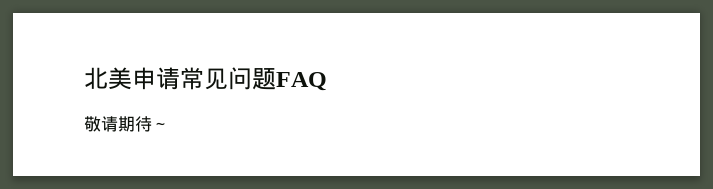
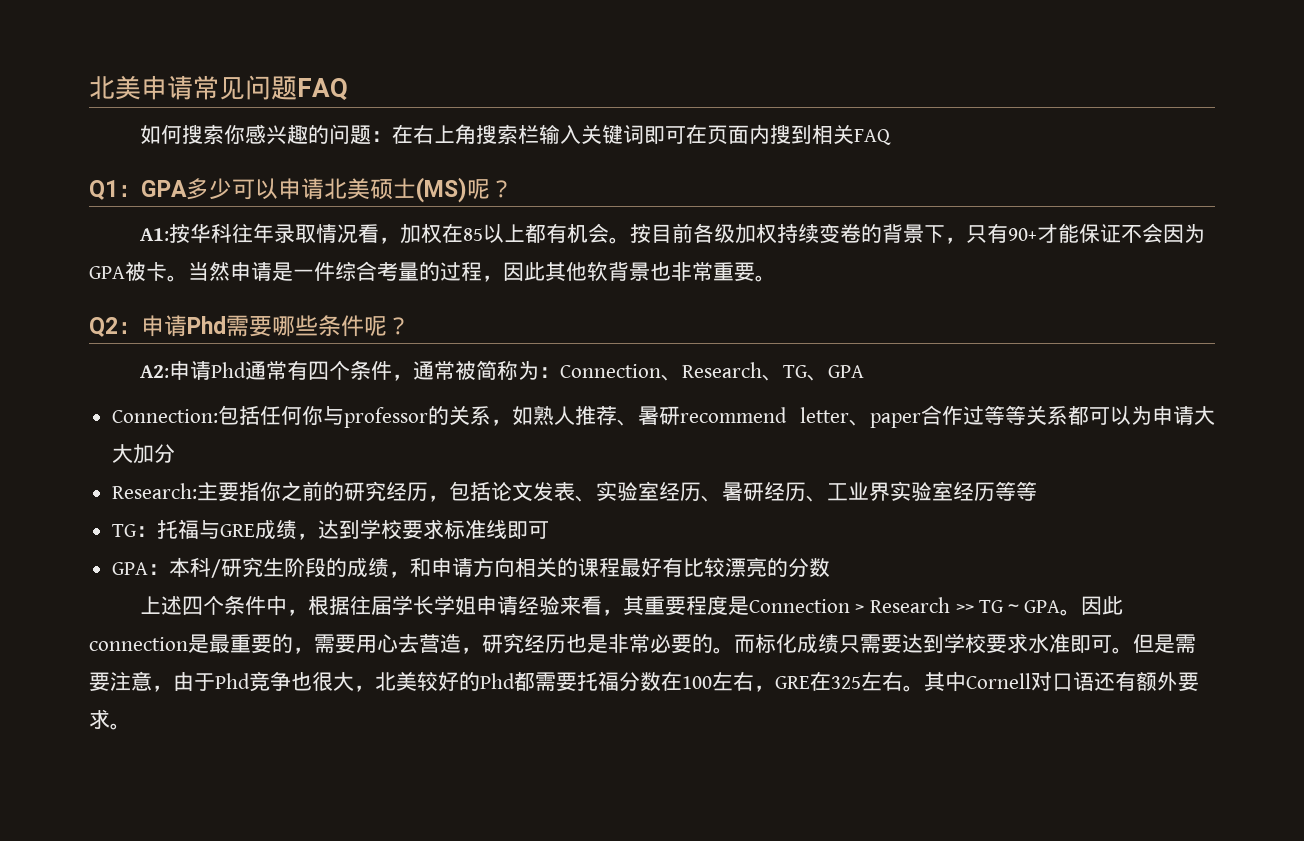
[84,116,169,132] 敬请期待～ -> [139,124,891,145] [89,177,513,203] [139,223,1205,244] [89,261,776,282] [89,315,410,337] [139,360,864,381] [112,405,1215,428] [112,444,176,464] [112,481,1038,502] [112,519,550,540] [112,557,831,578] [139,595,1124,616] [89,633,1196,654] [89,671,1199,692] [89,709,131,730] 如何搜索你感兴趣的问题：在右上角搜索栏输入关键词即可在页面内搜到相关FAQ // Q1：GPA多少可以申请北美硕士(MS)呢？ // A1:按华科往年录取情况看，加权在85以上都有机会。按目前各级加权持续变卷的背景下，只有90+才能保证不会因为GPA被卡。当然申请是一件综合考量的过程，因此其他软背景也非常重要。 // Q2：申请Phd需要哪些条件呢？ // A2:申请Phd通常有四个条件，通常被简称为：Connection、Research、TG、GPA // Connection:包括任何你与professor的关系，如熟人推荐、暑研recommend letter、paper合作过等等关系都可以为申请大大加分 // Research:主要指你之前的研究经历，包括论文发表、实验室经历、暑研经历、工业界实验室经历等等 // TG：托福与GRE成绩，达到学校要求标准线即可 // GPA：本科/研究生阶段的成绩，和申请方向相关的课程最好有比较漂亮的分数 // 上述四个条件中，根据往届学长学姐申请经验来看，其重要程度是Connection > Research >> TG～GPA。因此connection是最重要的，需要用心去营造，研究经历也是非常必要的。而标化成绩只需要达到学校要求水准即可。但是需要注意，由于Phd竞争也很大，北美较好的Phd都需要托福分数在100左右，GRE在325左右。其中Cornell对口语还有额外要求。

